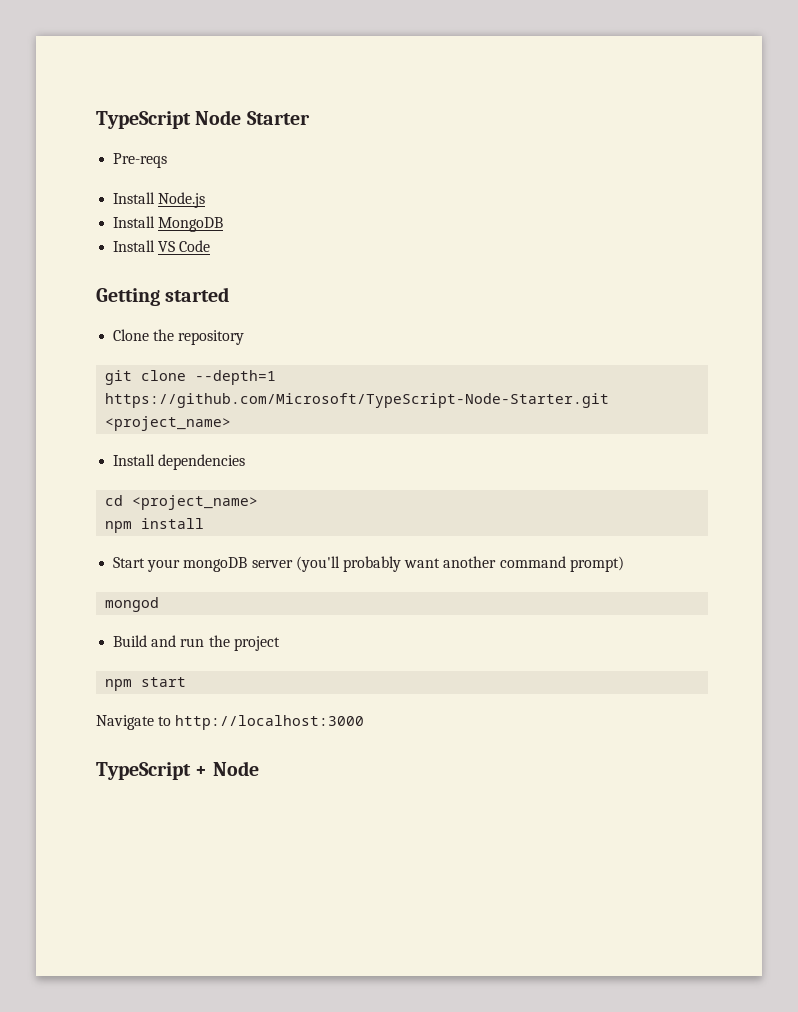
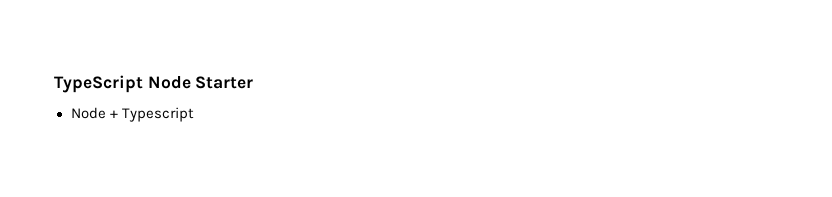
[113,153,168,168] [113,192,206,208] [113,216,224,232] [113,240,211,252] [96,287,230,306] [113,329,245,345] [105,370,277,385] [105,393,610,408] [105,416,232,431] [113,454,246,470] [105,495,259,510] [105,518,205,533] [113,556,624,572] [105,597,160,612] [113,635,280,651] [105,677,187,691] [96,715,365,730] [96,761,259,780] Pre-reqs // Install Node.js // Install MongoDB // Install VS Code // Getting started // Clone the repository // git clone --depth=1 https://github.com/Microsoft/TypeScript-Node-Starter.git <project_name> // Install dependencies // cd <project_name> // npm install // Start your mongoDB server (you'll probably want another command prompt) // mongod // Build and run the project // npm start // Navigate to http://localhost:3000 // TypeScript + Node -> [70,107,194,122] Node + Typescript

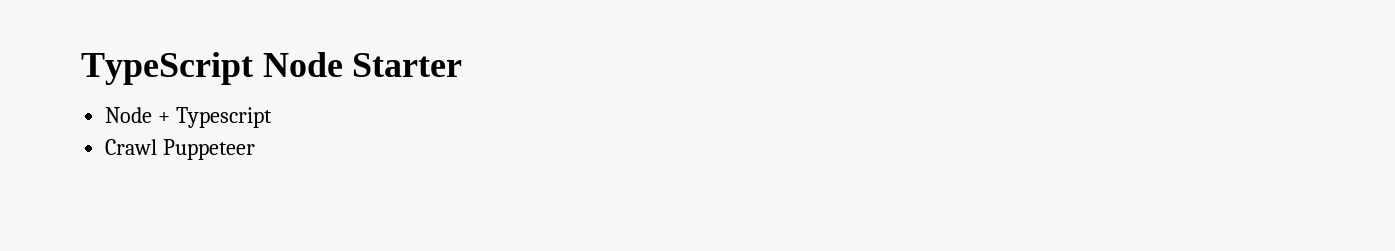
(194, 114) none -> [105,139,256,160] // Crawl Puppeteer

